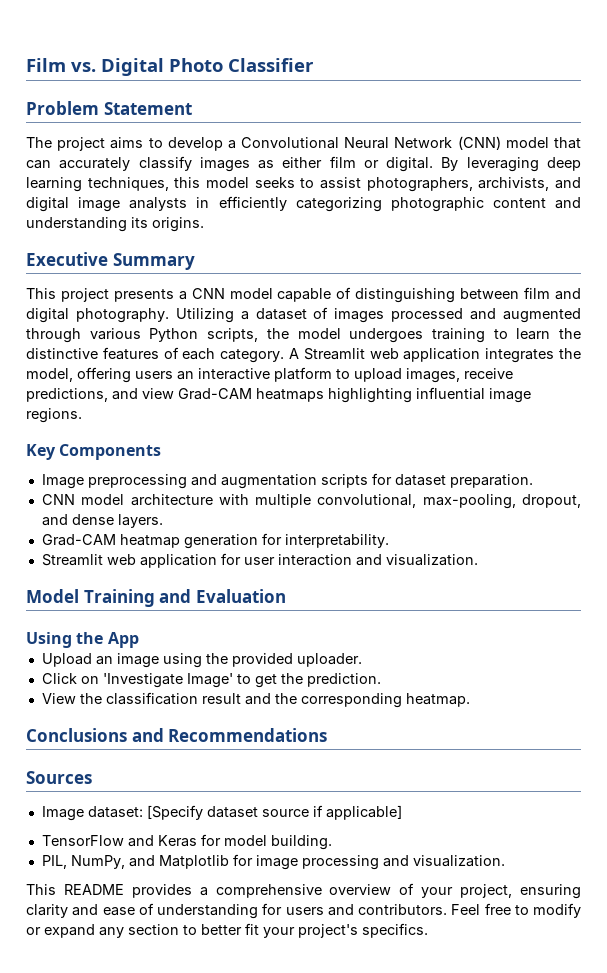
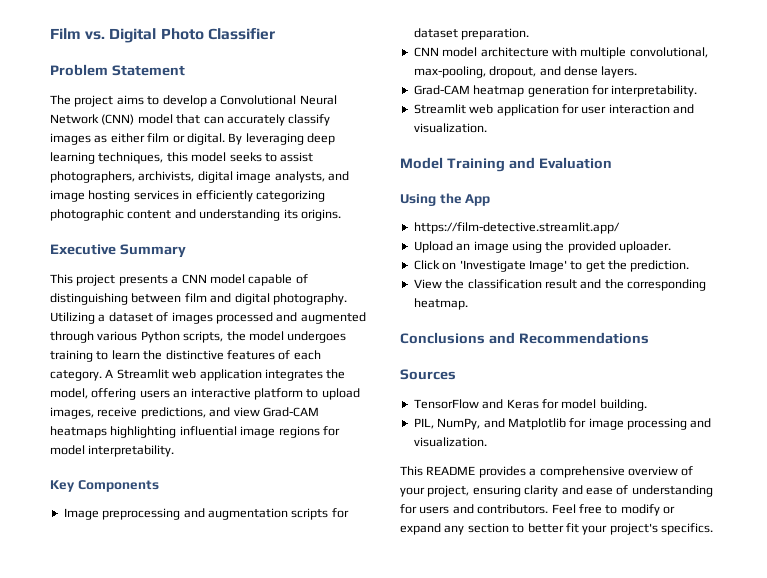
[555,177,581,189] and -> (195, 176) none
[129,197,188,211] analysts -> [274,171,349,183] [50,190,179,202] analysts, and image hosting services
[26,408,82,423] regions. -> [278,426,340,438] [50,445,175,457] regions for model interpretability.
(139, 640) none -> [413,222,620,234] // https://film-detective.streamlit.app/
[41,805,402,821] // Image dataset: [Specify dataset source if applicable] -> (456, 374) none

